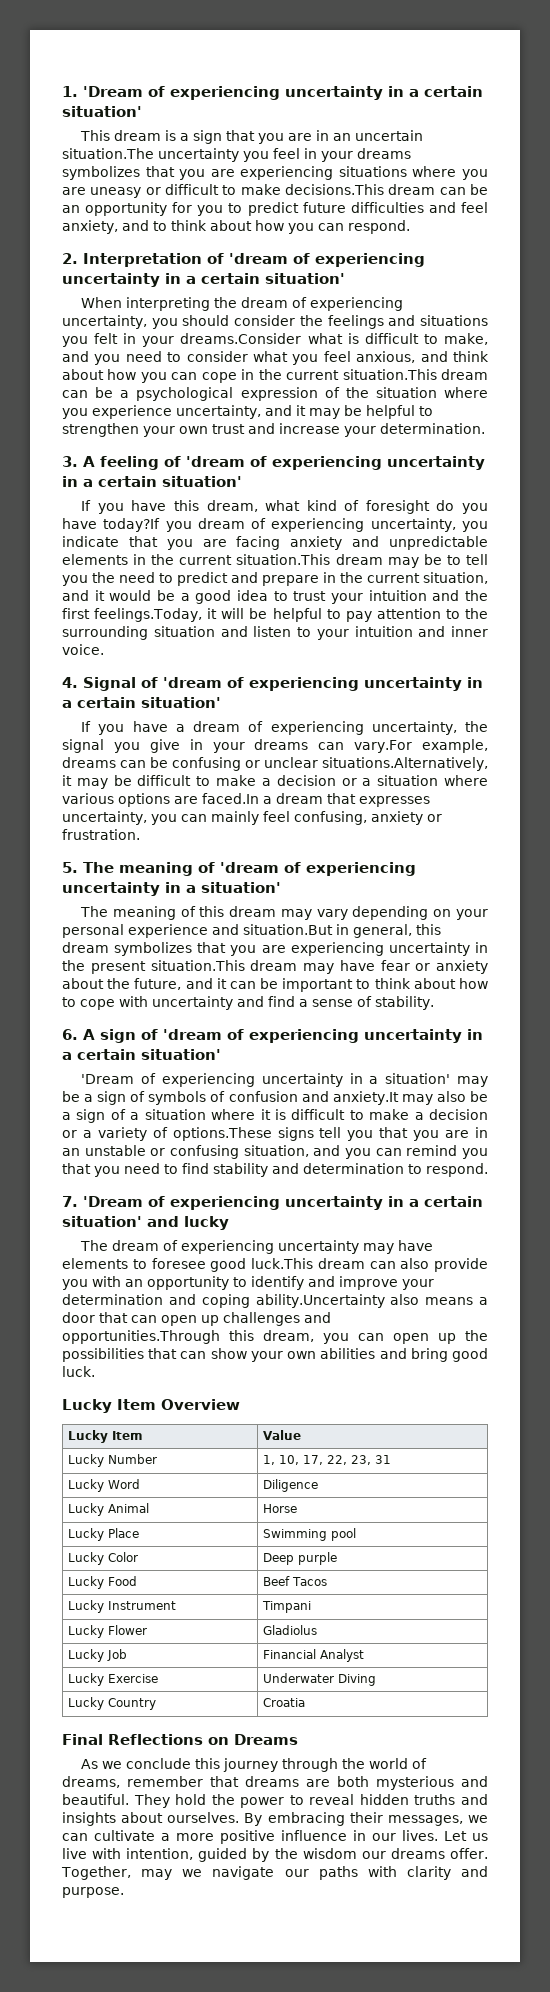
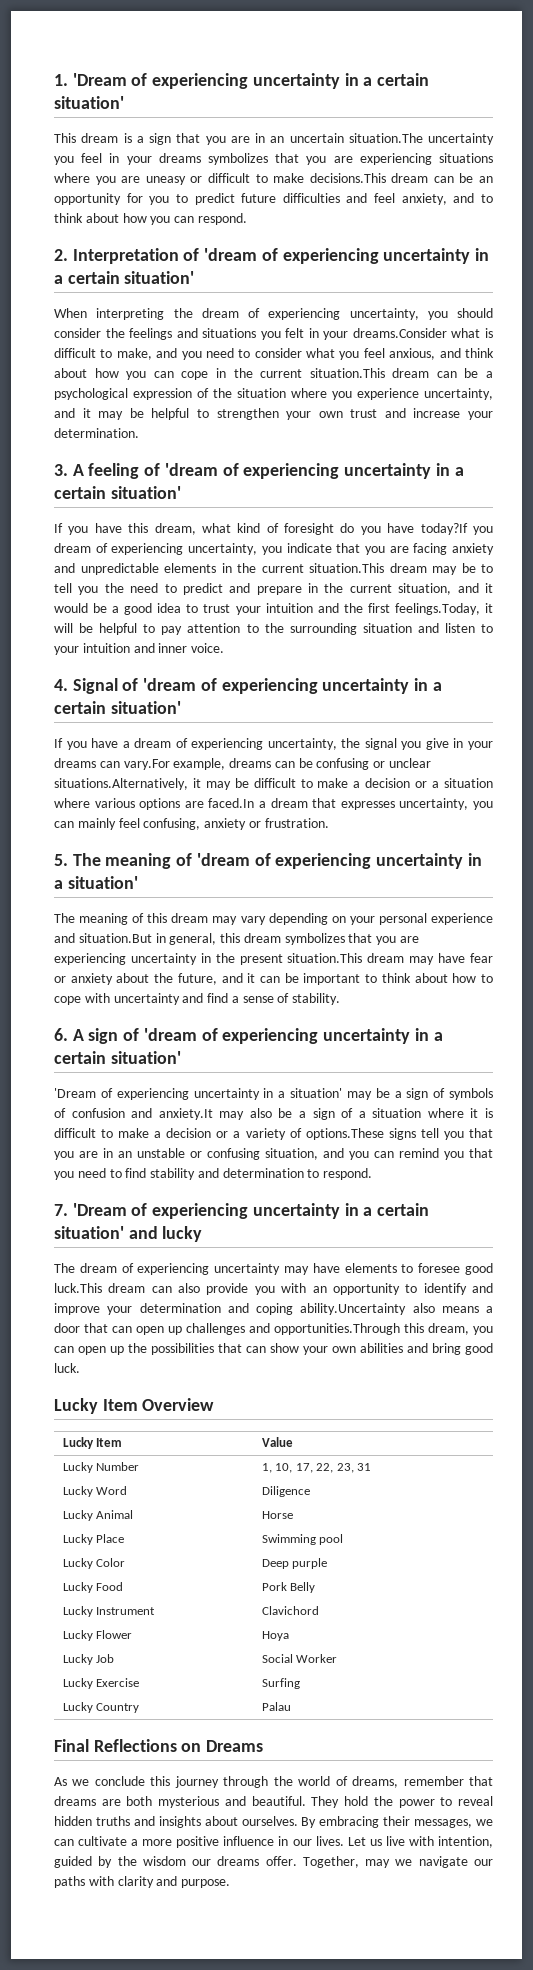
[262,1576,327,1586] Beef Tacos -> [262,1582,316,1593] Pork Belly
[261,1601,311,1613] Timpani -> [262,1606,320,1615] Clavichord
[262,1625,317,1635] Gladiolus -> [262,1631,290,1641] Hoya
[262,1649,364,1662] Financial Analyst -> [262,1654,338,1663] Social Worker
[262,1673,376,1686] Underwater Diving -> [262,1678,301,1689] Surfing
[262,1698,305,1707] Croatia -> [262,1702,292,1711] Palau

